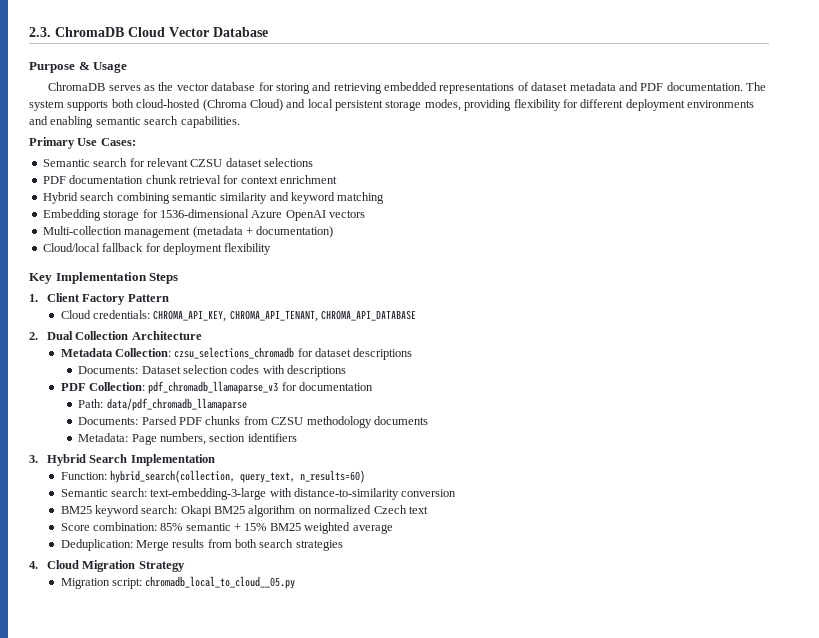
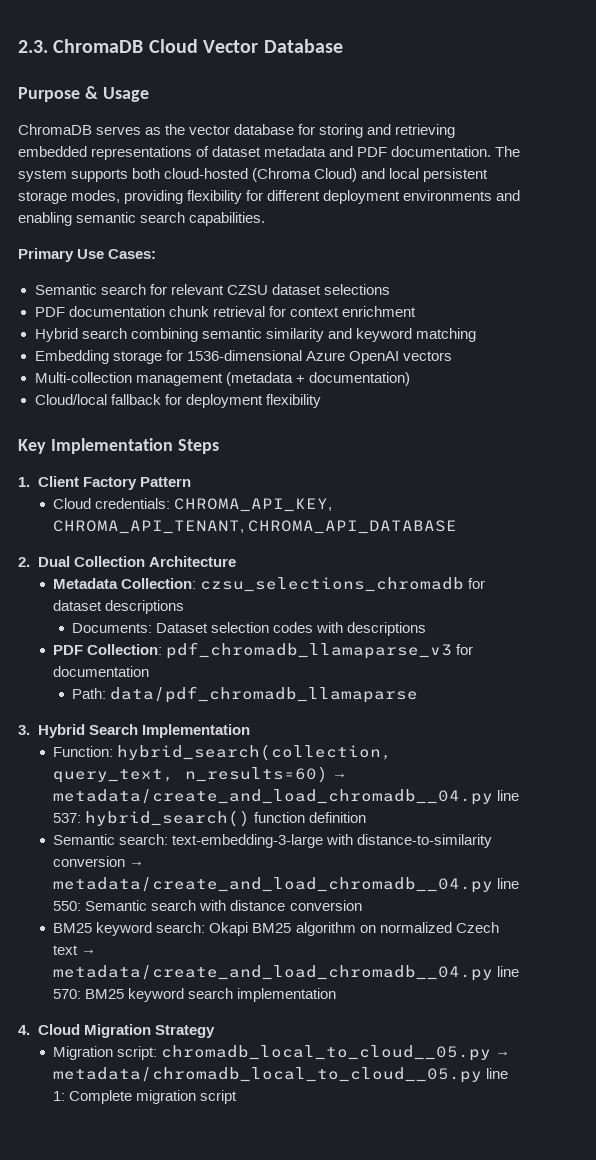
[78,416,428,428] [78,433,297,445] // Documents: Parsed PDF chunks from CZSU methodology documents // Metadata: Page numbers, section identifiers -> (419, 694) none
(365, 476) none -> [332,773,348,779] [53,789,520,805] [53,810,367,827] → metadata/create_and_load_chromadb__04.py line 537: hybrid_search() function definition
(457, 493) none -> [129,861,145,867] [53,877,520,893] [53,900,362,911] → metadata/create_and_load_chromadb__04.py line 550: Semantic search with distance conversion
[60,522,393,534] [60,539,343,551] // Score combination: 85% semantic + 15% BM25 weighted average // Deduplication: Merge results from both search strategies -> [81,949,97,955] [53,965,520,981] [53,988,337,1002] → metadata/create_and_load_chromadb__04.py line 570: BM25 keyword search implementation
(296, 582) none -> [495,1051,511,1057] [53,1067,509,1083] [53,1090,238,1104] → metadata/chromadb_local_to_cloud__05.py line 1: Complete migration script

